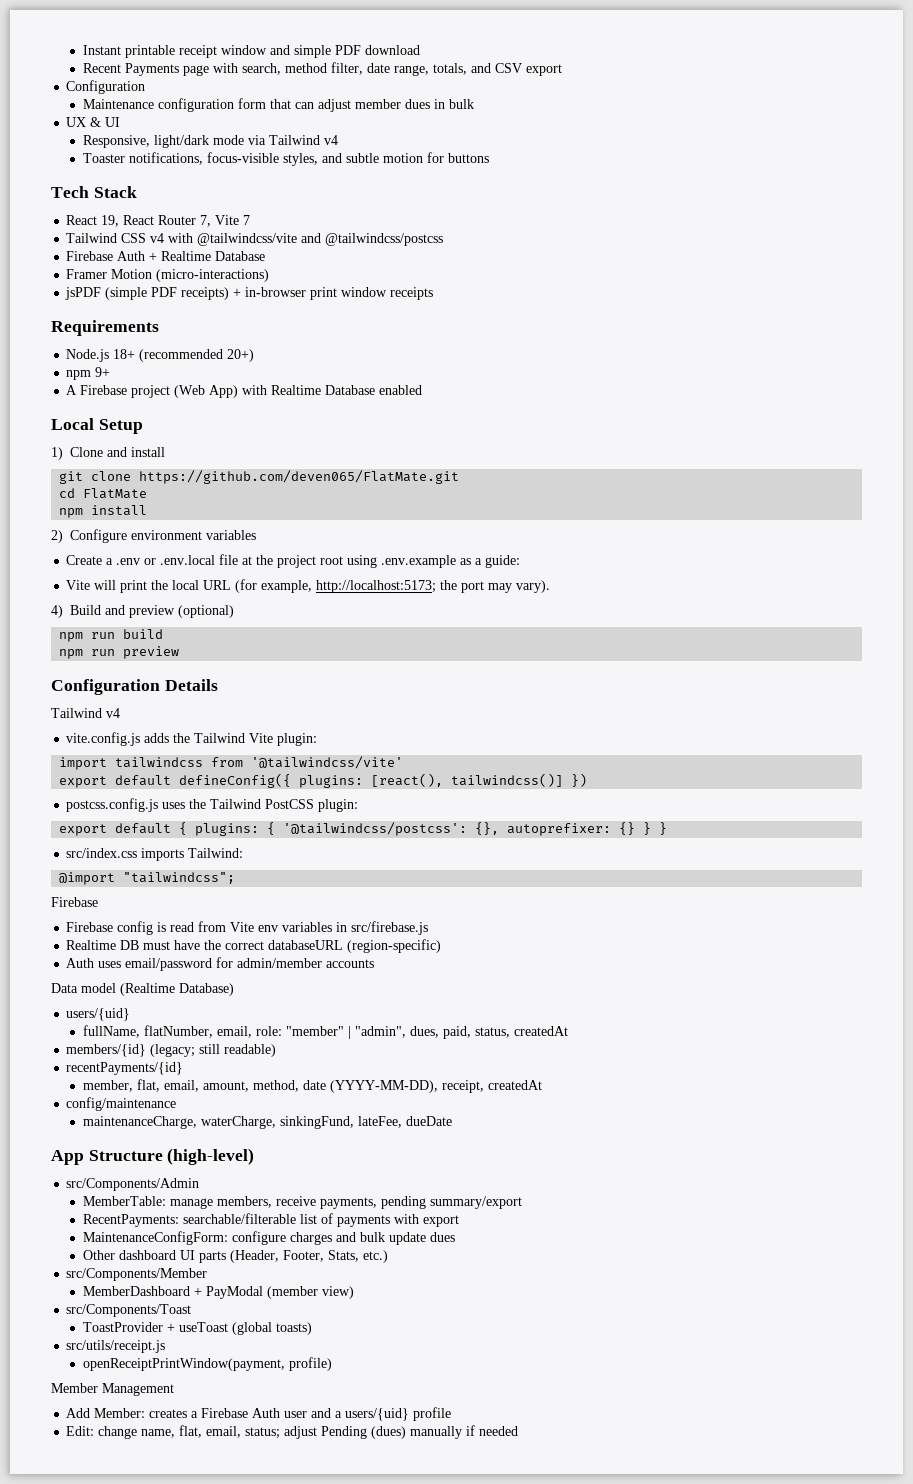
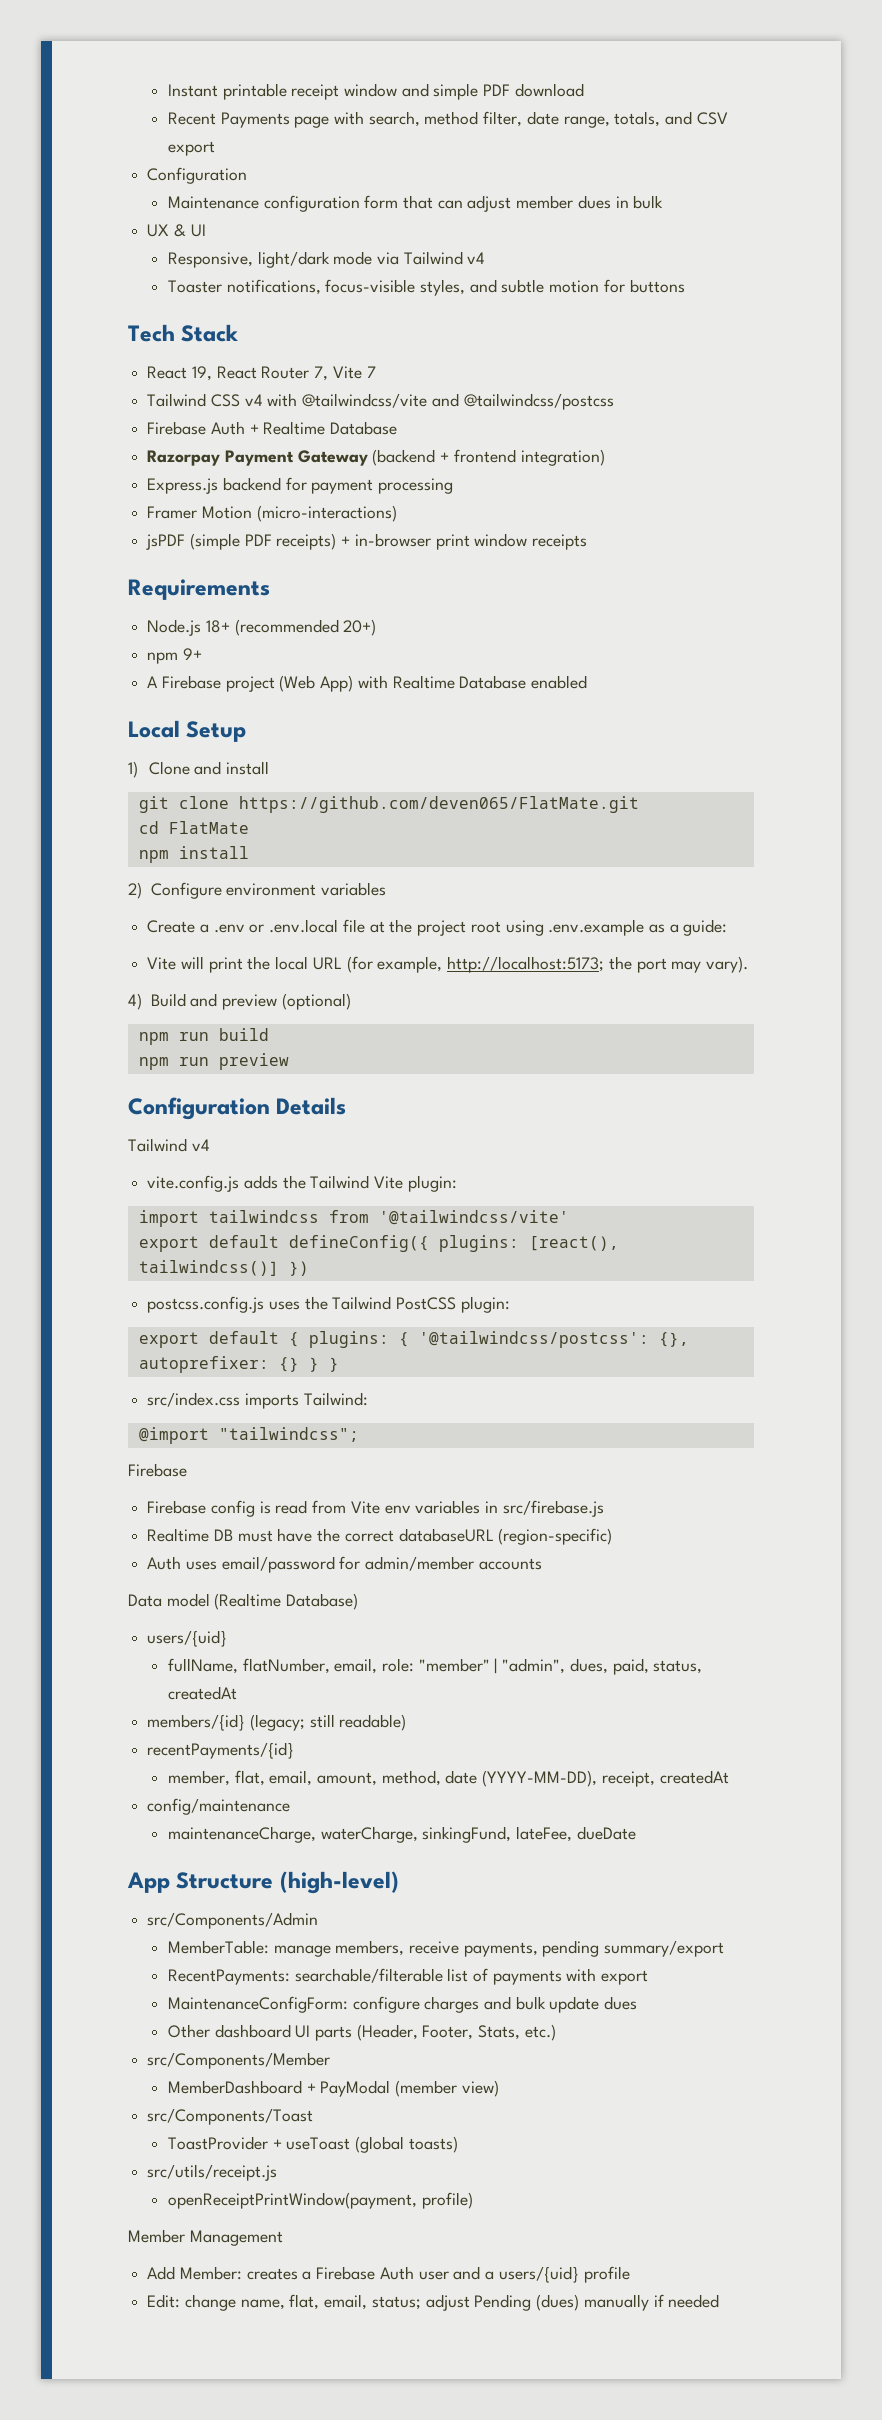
(266, 256) none -> [147,449,605,466] [147,477,454,494] // Razorpay Payment Gateway (backend + frontend integration) // Express.js backend for payment processing

